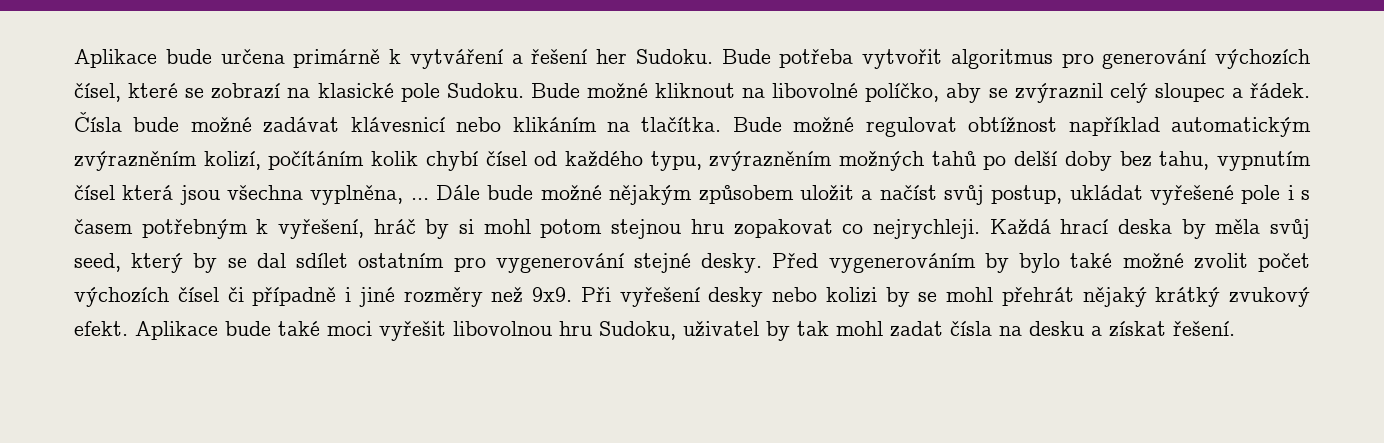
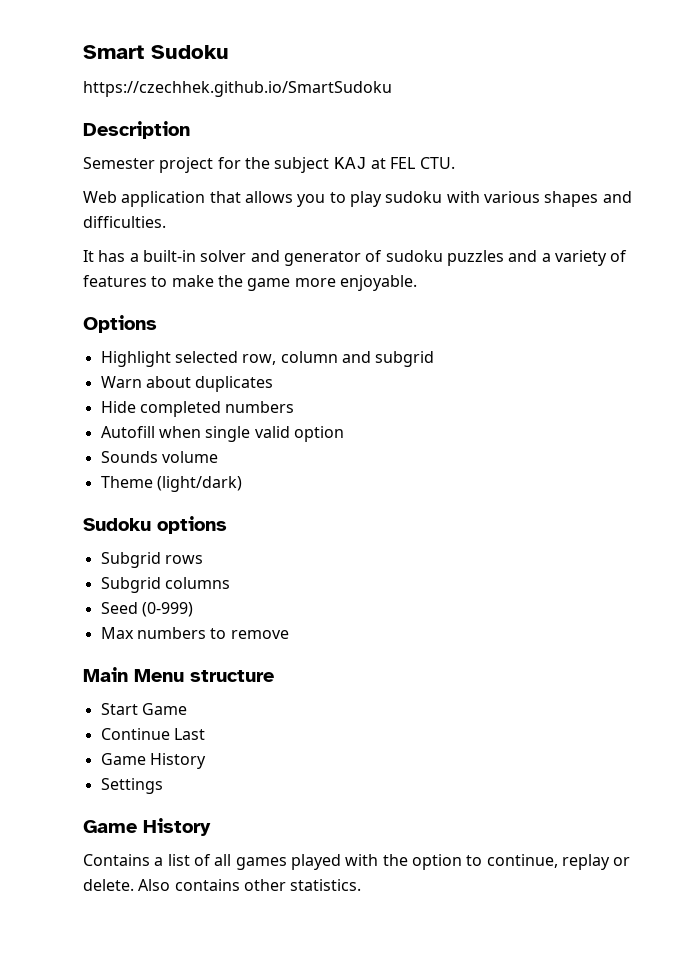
[74,49,1310,69] [74,83,1310,103] [74,112,1312,137] [74,151,1312,171] [74,185,1310,205] [74,219,1311,239] [74,253,1310,273] [74,287,1310,307] [74,321,1235,341] Aplikace bude určena primárně k vytváření a řešení her Sudoku. Bude potřeba vytvořit algoritmus pro generování výchozích čísel, které se zobrazí na klasické pole Sudoku. Bude možné kliknout na libovolné políčko, aby se zvýraznil celý sloupec a řádek. Čísla bude možné zadávat klávesnicí nebo klikáním na tlačítka. Bude možné regulovat obtížnost například automatickým zvýrazněním kolizí, počítáním kolik chybí čísel od každého typu, zvýrazněním možných tahů po delší doby bez tahu, vypnutím čísel která jsou všechna vyplněna, ... Dále bude možné nějakým způsobem uložit a načíst svůj postup, ukládat vyřešené pole i s časem potřebným k vyřešení, hráč by si mohl potom stejnou hru zopakovat co nejrychleji. Každá hrací deska by měla svůj seed, který by se dal sdílet ostatním pro vygenerování stejné desky. Před vygenerováním by bylo také možné zvolit počet výchozích čísel či případně i jiné rozměry než 9x9. Při vyřešení desky nebo kolizi by se mohl přehrát nějaký krátký zvukový efekt. Aplikace bude také moci vyřešit libovolnou hru Sudoku, uživatel by tak mohl zadat čísla na desku a získat řešení. -> [83,45,229,59] [83,81,392,97] [83,121,190,139] [83,157,455,173] [83,191,632,207] [83,216,166,228] [83,250,628,266] [83,275,417,291] [83,315,157,333] [100,351,435,367] [100,376,274,392] [100,401,295,417] [100,426,344,442] [100,451,218,463] [100,476,242,492] [83,516,227,534] [100,552,203,568] [100,577,230,593] [100,602,193,617] [100,627,289,639] [83,667,274,682] [100,703,187,715] [100,728,205,740] [100,753,206,769] [100,778,163,794] [83,818,211,836] [83,854,631,870] [83,879,362,891] Smart Sudoku // https://czechhek.github.io/SmartSudoku // Description // Semester project for the subject KAJ at FEL CTU. // Web application that allows you to play sudoku with various shapes and difficulties. // It has a built-in solver and generator of sudoku puzzles and a variety of features to make the game more enjoyable. // Options // Highlight selected row, column and subgrid // Warn about duplicates // Hide completed numbers // Autofill when single valid option // Sounds volume // Theme (light/dark) // Sudoku options // Subgrid rows // Subgrid columns // Seed (0-999) // Max numbers to remove // Main Menu structure // Start Game // Continue Last // Game History // Settings // Game History // Contains a list of all games played with the option to continue, replay or delete. Also contains other statistics.

